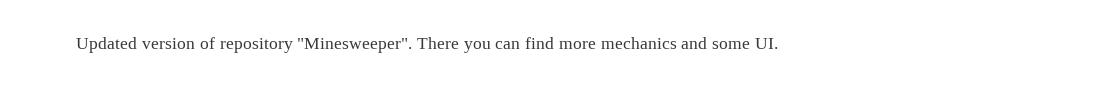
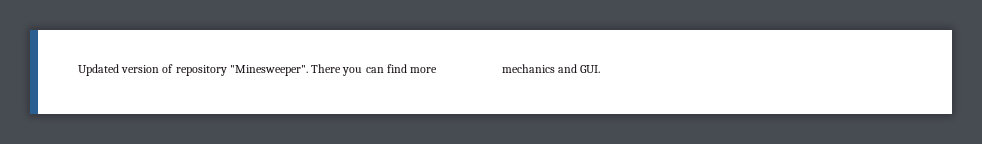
[712,38,778,49] some UI. -> [580,65,601,73] GUI.

